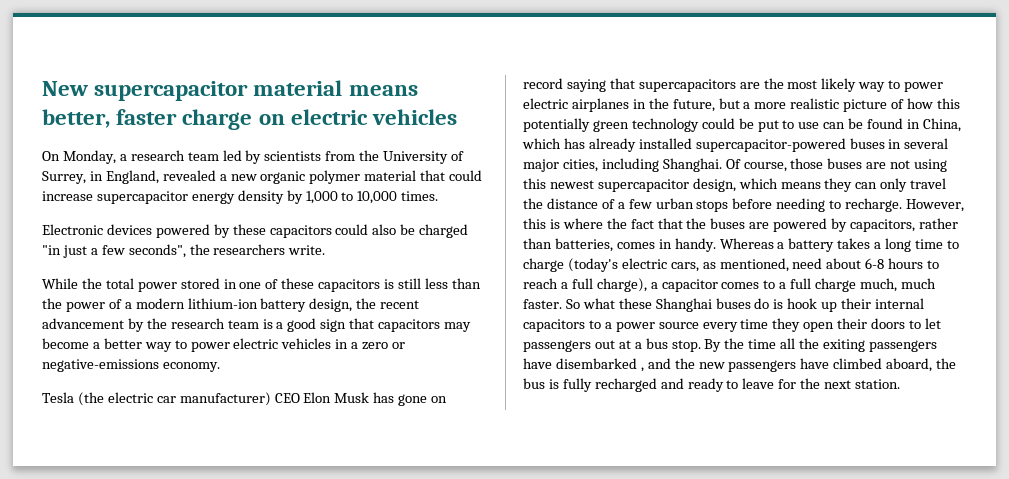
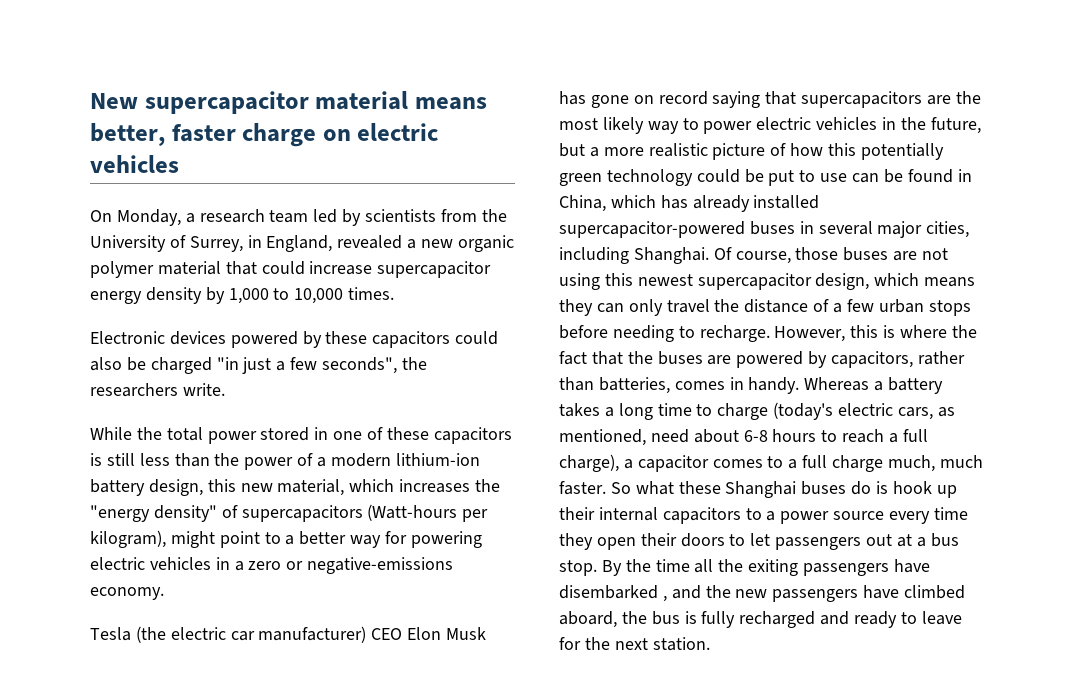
[356,298,420,309] [42,318,472,332] [42,338,89,349] the recent advancement by the research team is a good sign that capacitors may become -> [207,479,501,496] [90,504,489,522] [90,530,281,548] this new material, which increases the "energy density" of supercapacitors (Watt-hours per kilogram), might point to
[174,340,230,352] to power -> [385,531,482,548] for powering
[571,98,629,112] airplanes -> [816,117,878,130] vehicles

